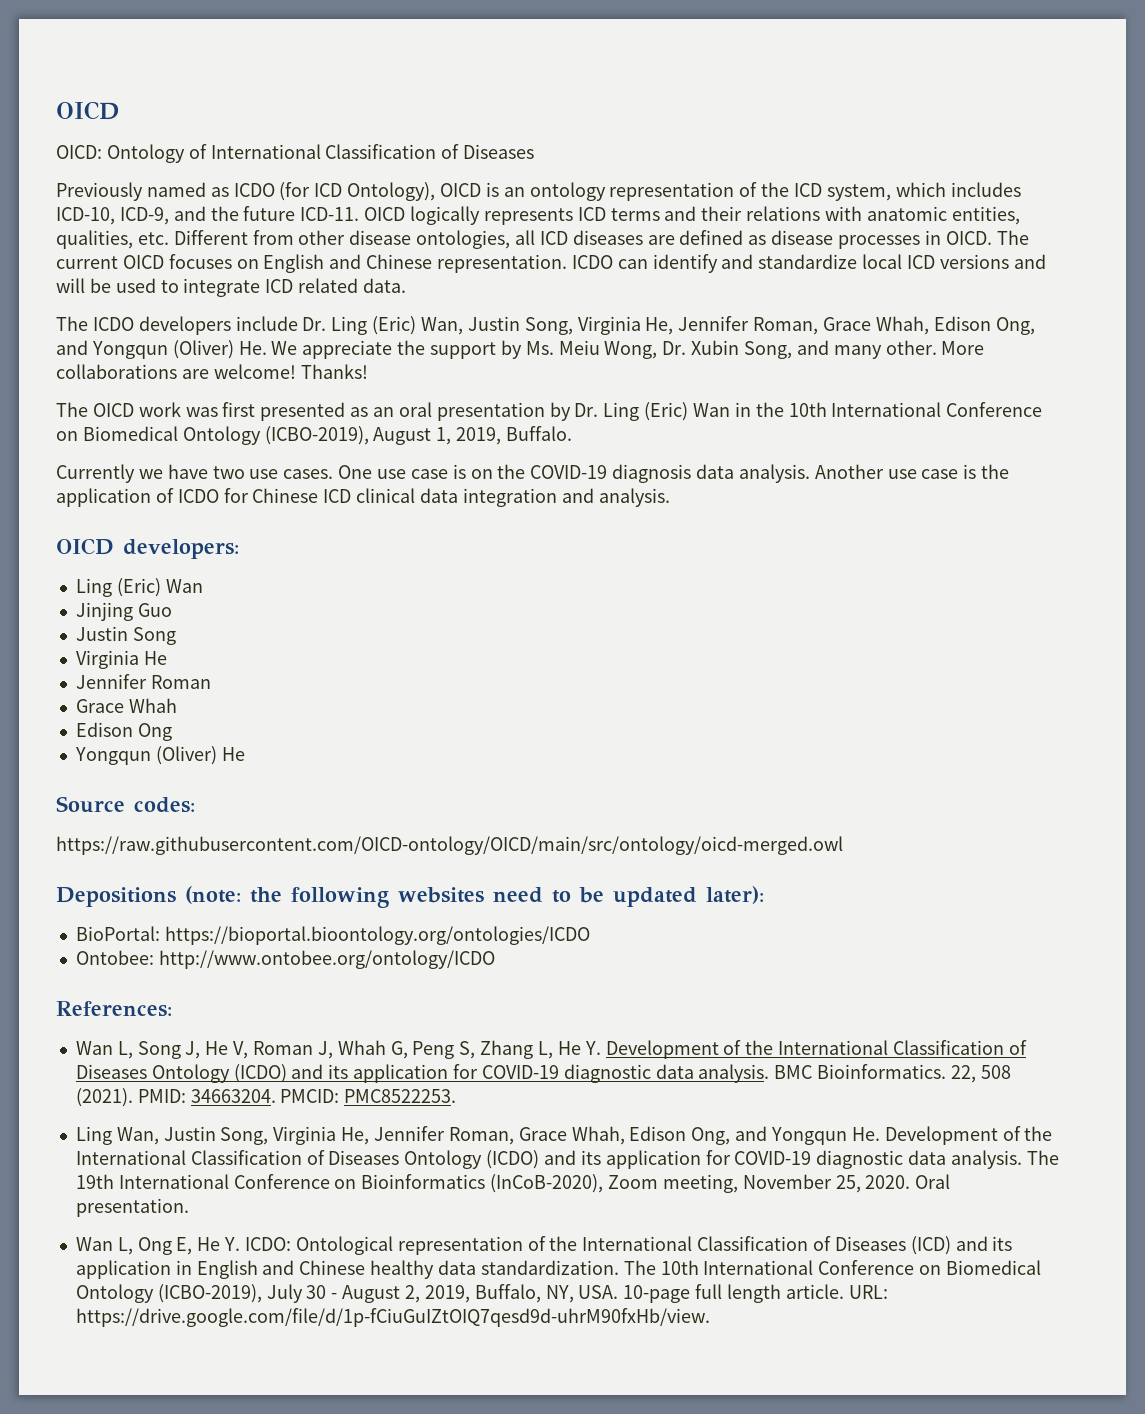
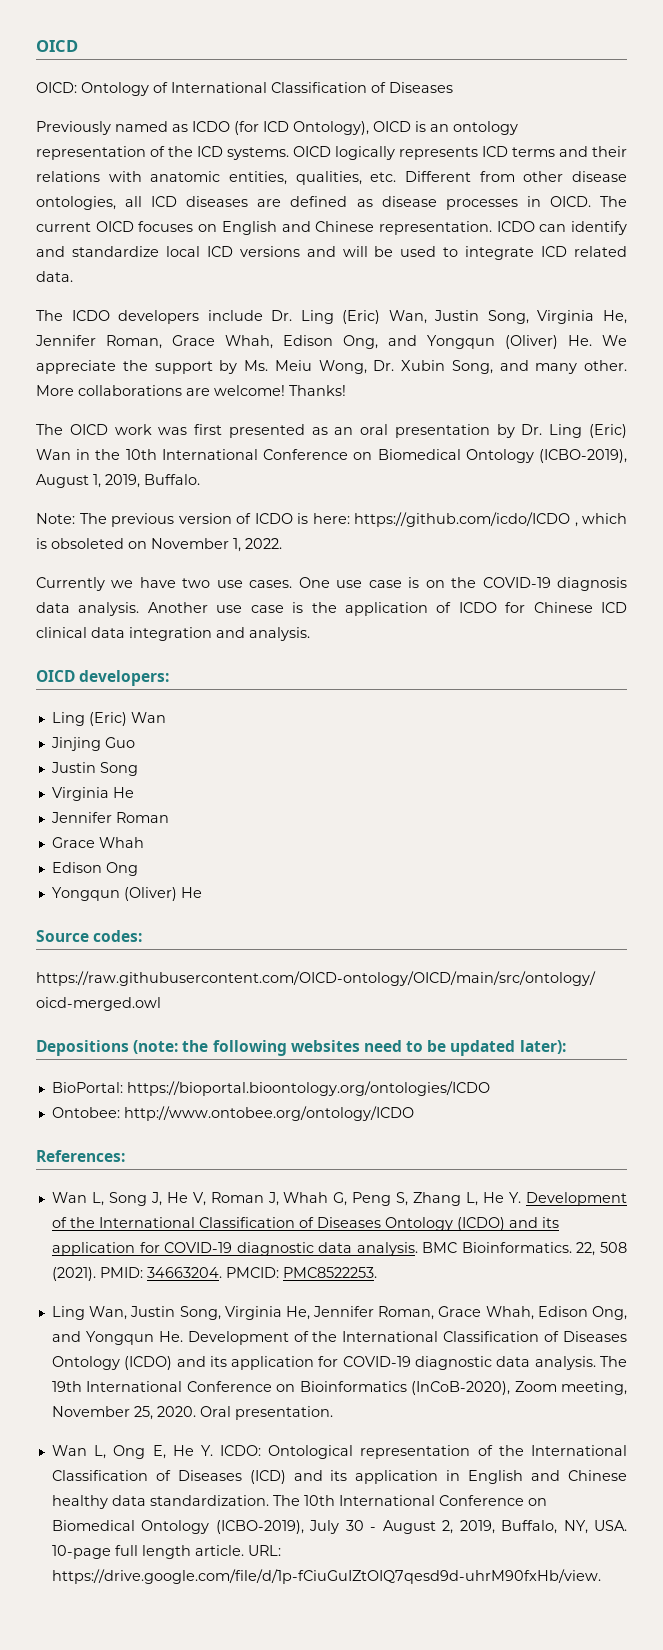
[826,182,1021,201] [56,206,360,225] system, which includes ICD-10, ICD-9, and the future ICD-11. -> [227,147,289,160] systems.
(573, 433) none -> [36,512,627,527] [36,538,282,552] // Note: The previous version of ICDO is here: https://github.com/icdo/ICDO , which is obsoleted on November 1, 2022.

